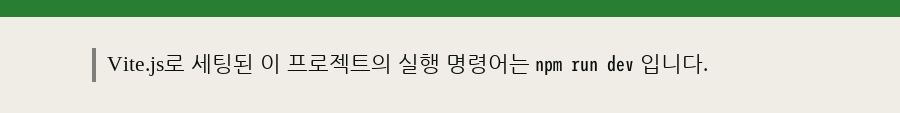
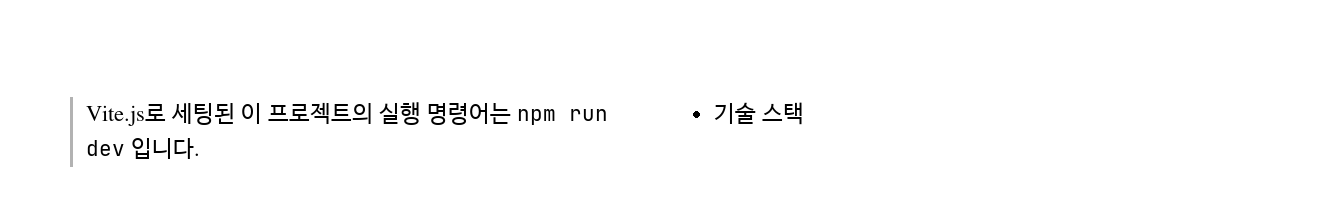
(709, 64) none -> [713,102,804,125] // 기술 스택

